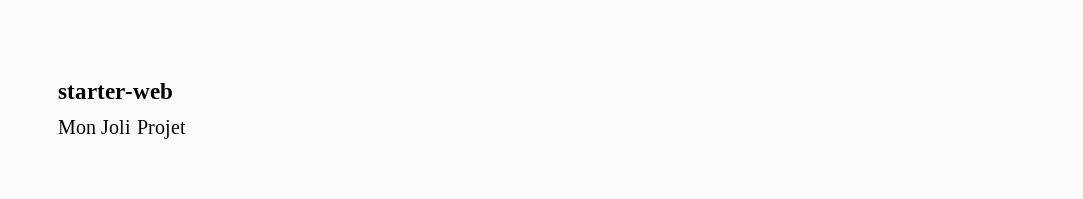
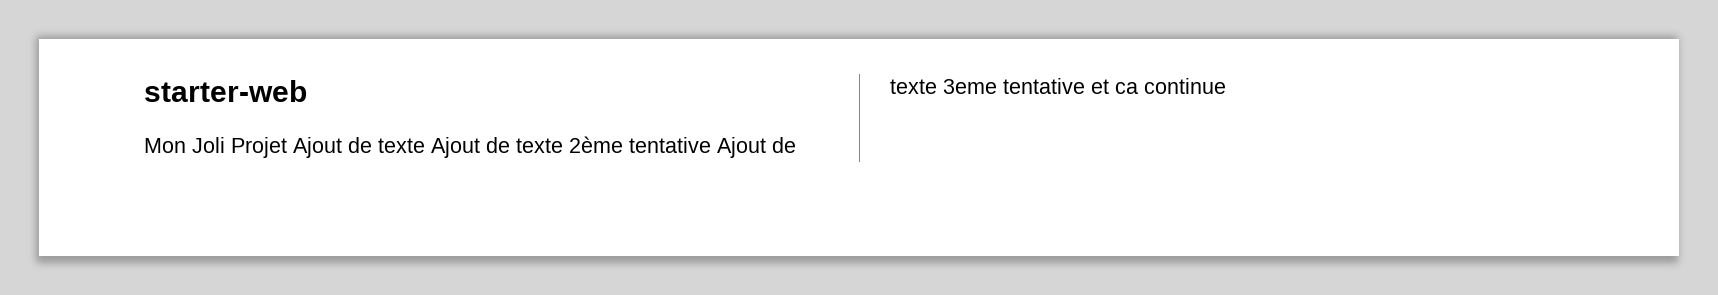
(186, 129) none -> [293,136,796,158] [890,78,1226,94] Ajout de texte Ajout de texte 2ème tentative Ajout de texte 3eme tentative et ca continue

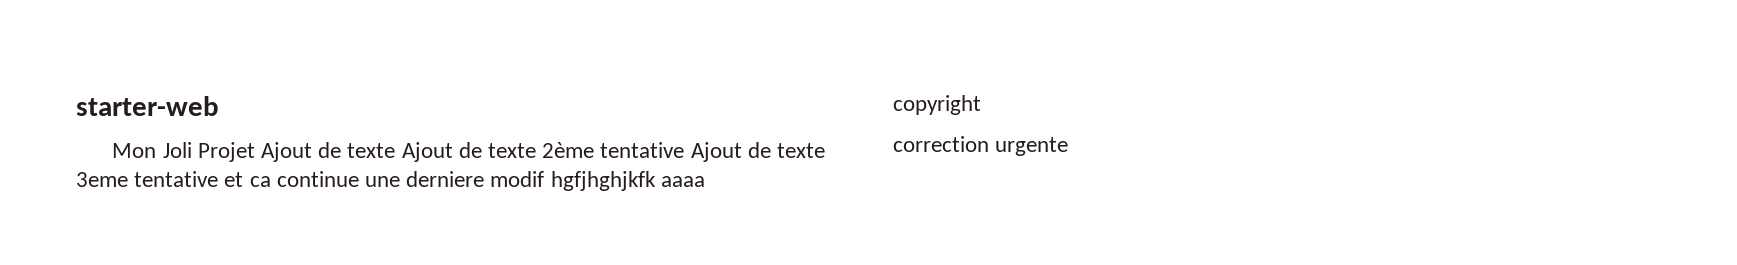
(1226, 86) none -> [365,171,705,191] [893,95,981,115] [893,136,1069,156] une derniere modif hgfjhghjkfk aaaa // copyright // correction urgente

